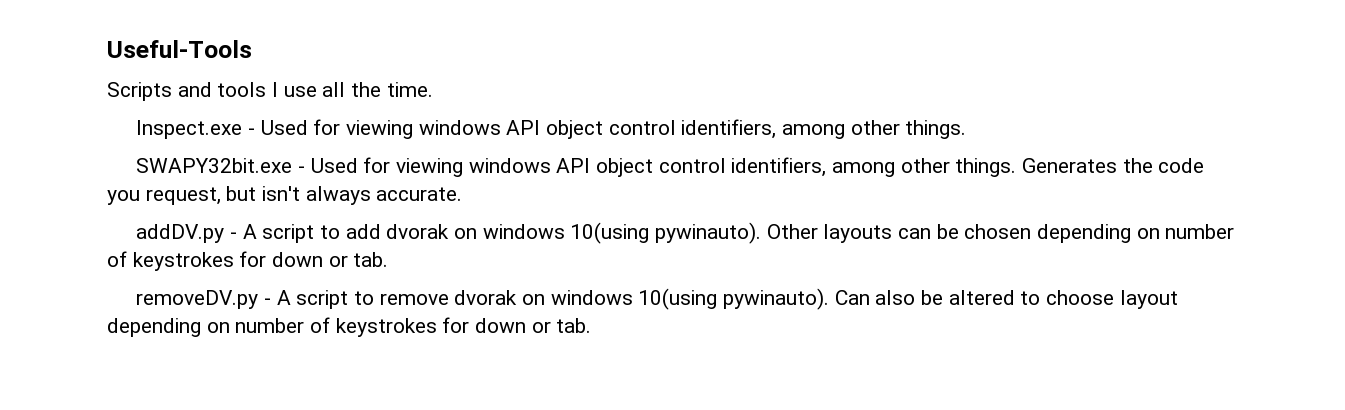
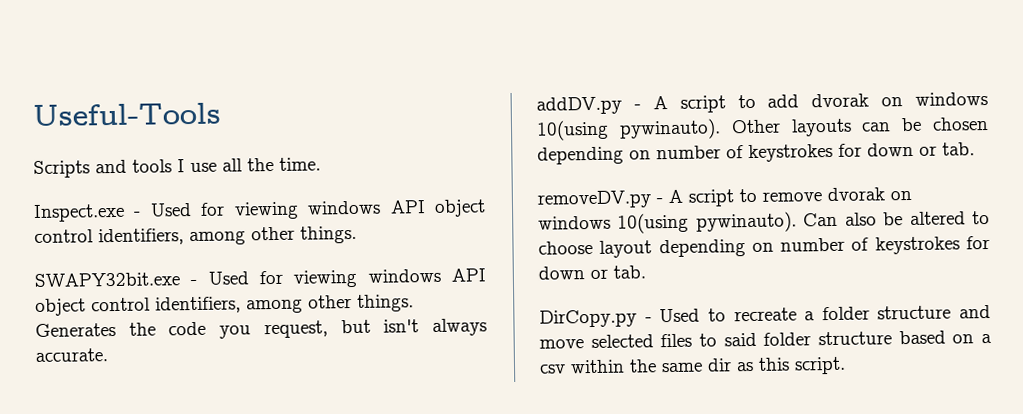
(592, 325) none -> [539,304,991,328] [539,330,992,349] [539,356,846,375] // DirCopy.py - Used to recreate a folder structure and move selected files to said folder structure based on a csv within the same dir as this script.

